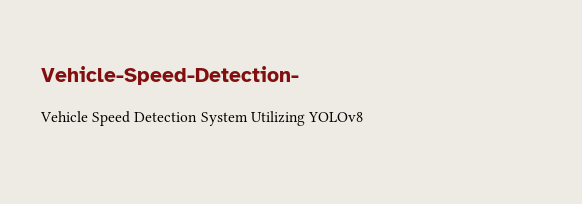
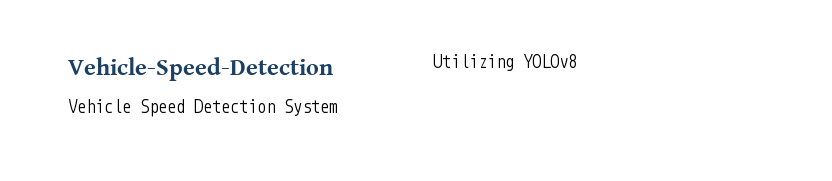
[41,66,299,85] Vehicle-Speed-Detection- -> [68,57,333,81] Vehicle-Speed-Detection

